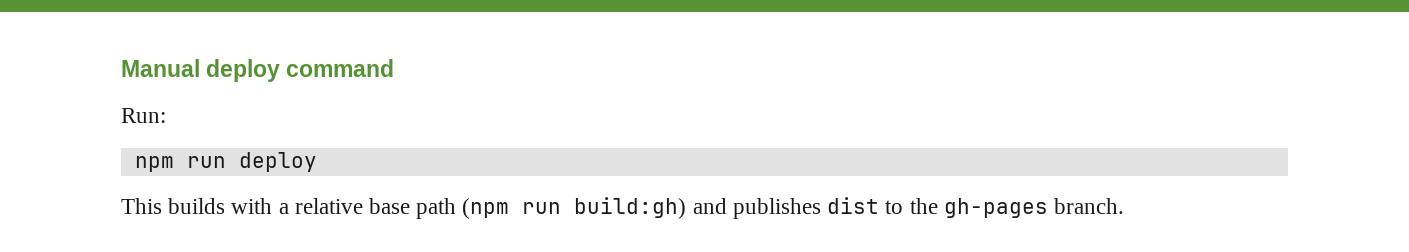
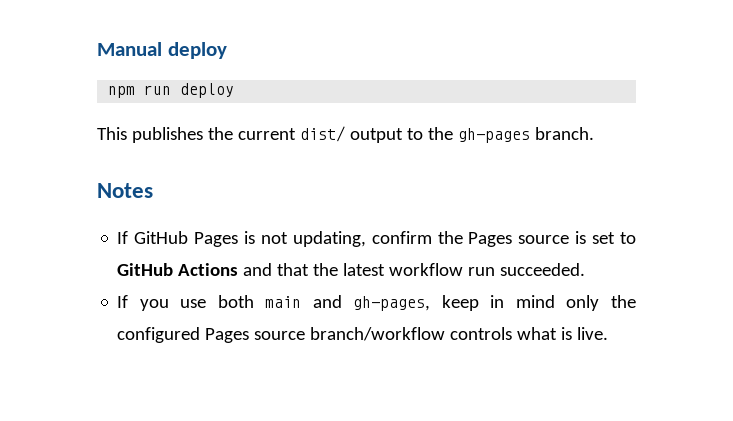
[286,59,395,77] [121,108,166,123] command // Run: -> (227, 50) none
[168,197,1124,219] builds with a relative base path (npm run build:gh) and publishes dist to the gh-pages branch. -> [131,126,594,143] [97,183,153,198] [117,231,636,247] [117,263,586,276] [117,295,636,311] [117,327,609,343] publishes the current dist/ output to the gh-pages branch. // Notes // If GitHub Pages is not updating, confirm the Pages source is set to GitHub Actions and that the latest workflow run succeeded. // If you use both main and gh-pages, keep in mind only the configured Pages source branch/workflow controls what is live.

